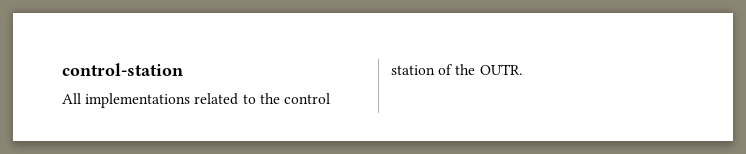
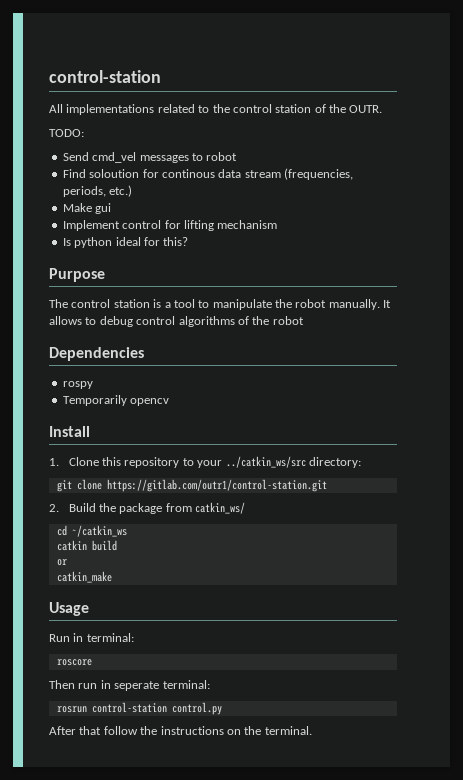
(522, 69) none -> [49,129,84,137] [62,152,238,163] [62,168,353,180] [62,185,133,197] [62,203,112,214] [62,220,278,231] [62,237,189,248] [49,268,105,282] [49,299,392,310] [49,316,304,327] [49,347,144,361] [62,381,93,389] [62,395,170,406] [49,426,90,437] [49,456,361,468] [56,479,327,492] [49,502,246,514] [56,525,127,537] [56,540,117,551] [56,559,67,566] [56,571,112,583] [49,602,89,616] [49,633,134,642] [56,659,92,666] [49,680,210,691] [56,702,222,715] [49,726,312,735] // TODO: // Send cmd_vel messages to robot // Find soloution for continous data stream (frequencies, periods, etc.) // Make gui // Implement control for lifting mechanism // Is python ideal for this? // Purpose // The control station is a tool to manipulate the robot manually. It allows to debug control algorithms of the robot // Dependencies // rospy // Temporarily opencv // Install // 1. Clone this repository to your ../catkin_ws/src directory: // git clone https://gitlab.com/outr1/control-station.git // 2. Build the package from catkin_ws/ // cd ~/catkin_ws // catkin build // or // catkin_make // Usage // Run in terminal: // roscore // Then run in seperate terminal: // rosrun control-station control.py // After that follow the instructions on the terminal.

